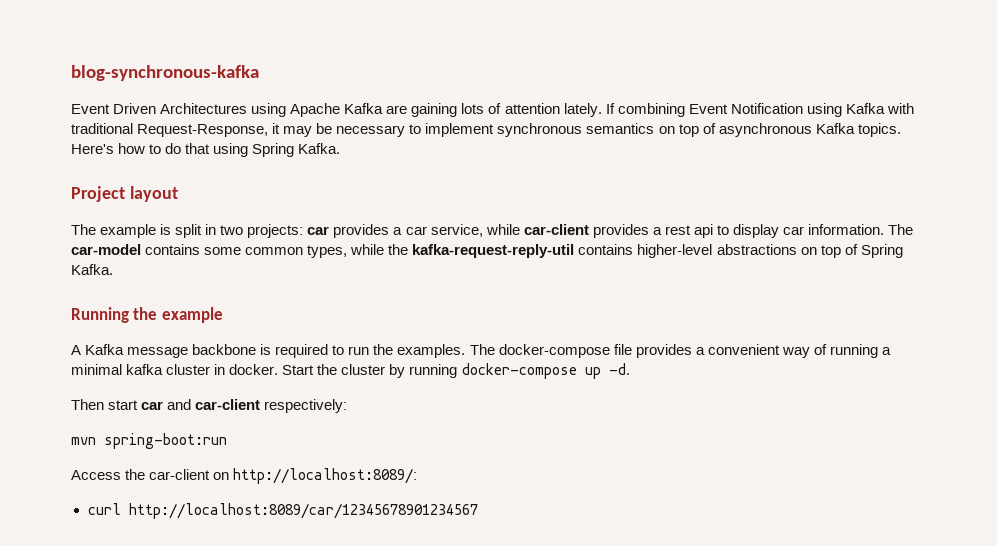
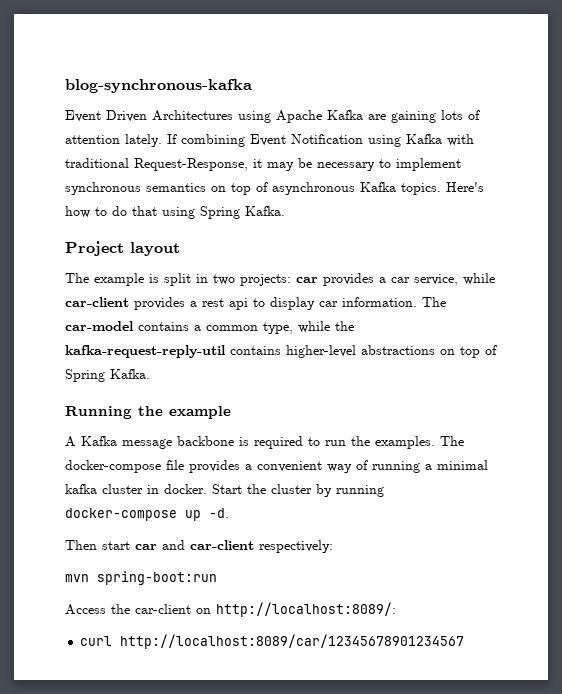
[204,245,348,258] some common types, -> [194,322,293,334] a common type,

